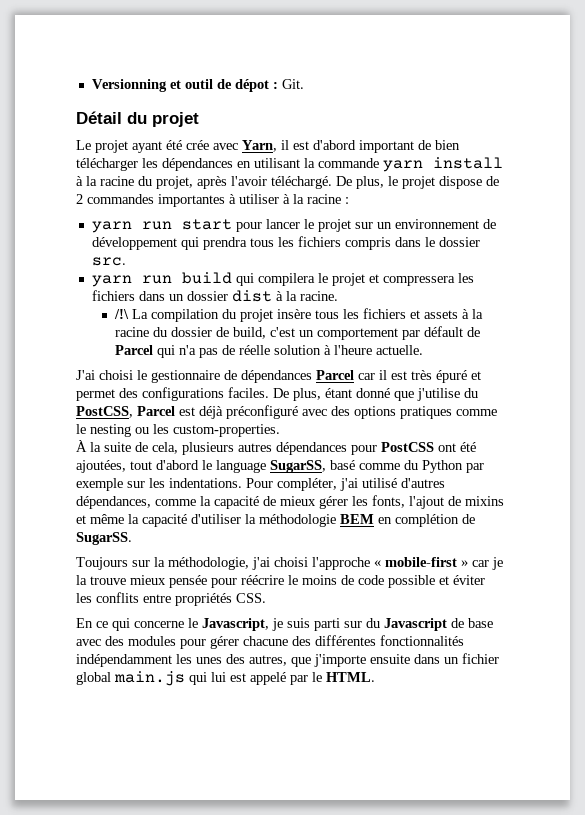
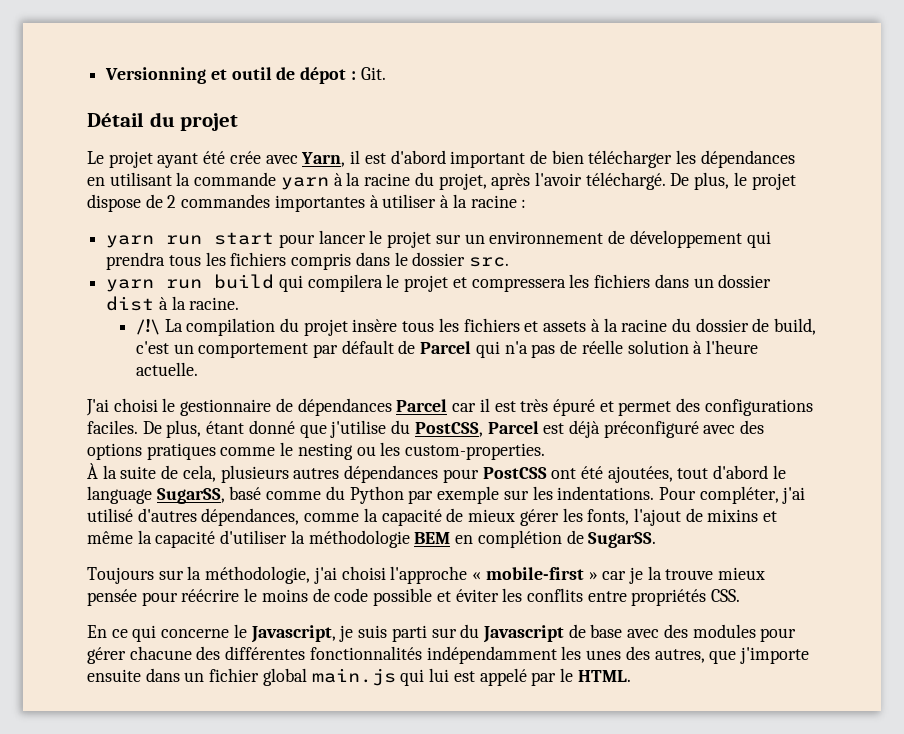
[433,157,503,169] install -> (329, 183) none

